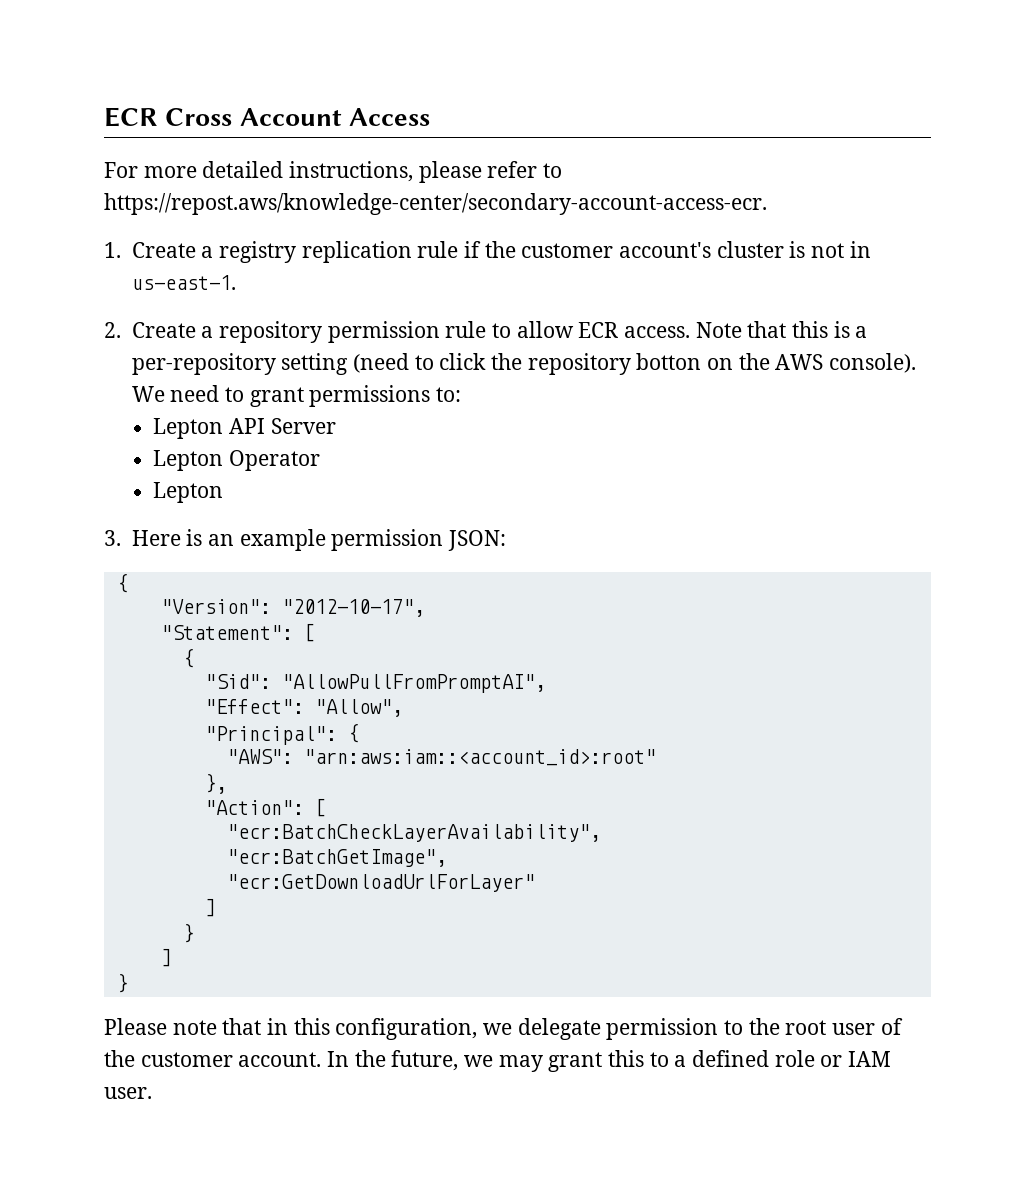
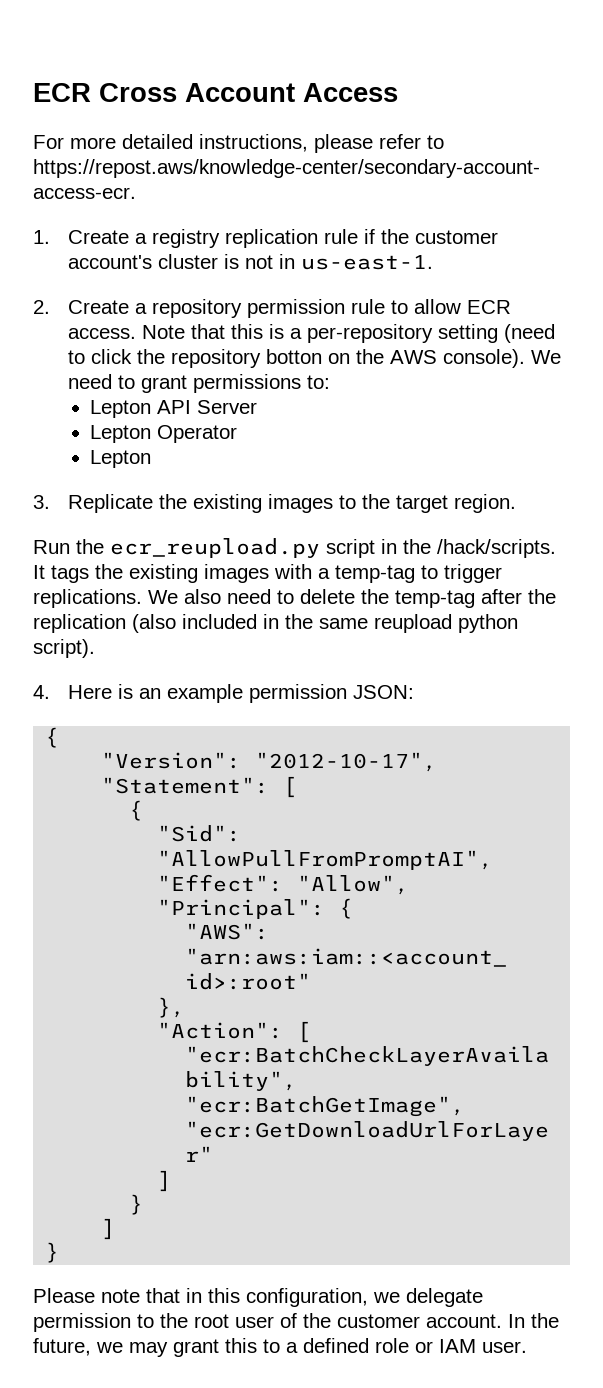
(121, 538) none -> [67,494,516,513] [33,538,556,558] [33,564,502,583] [33,589,556,608] [33,614,518,633] [33,639,95,658] [33,685,50,699] Replicate the existing images to the target region. // Run the ecr_reupload.py script in the /hack/scripts. It tags the existing images with a temp-tag to trigger replications. We also need to delete the temp-tag after the replication (also included in the same reupload python script). // 4.

